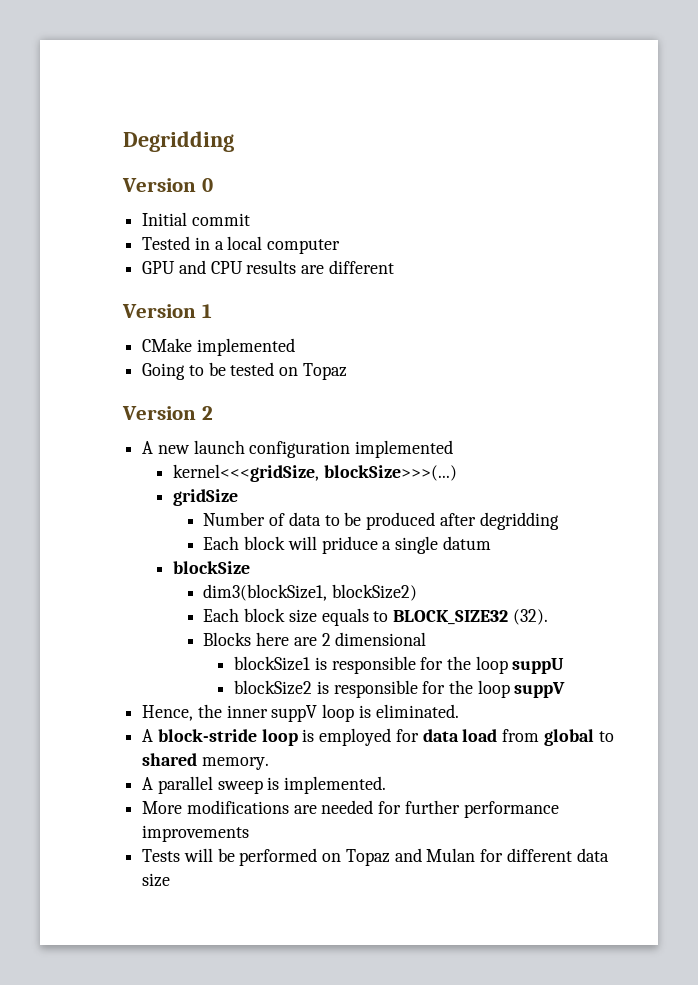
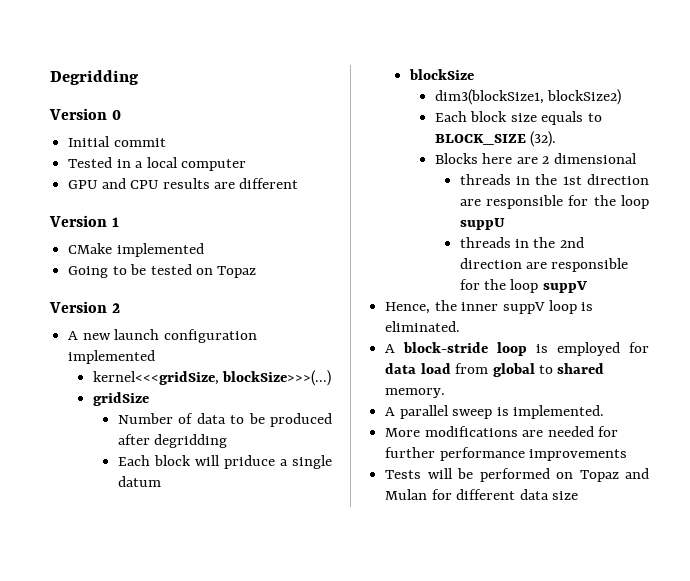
[393,610,509,625] BLOCK_SIZE32 -> [434,134,526,145] BLOCK_SIZE
[234,656,327,671] blockSize1 is -> [459,174,649,185] [459,199,481,206] threads in the 1st direction are
[234,680,329,695] blockSize2 is -> [459,237,584,248] [459,258,547,269] threads in the 2nd direction are

